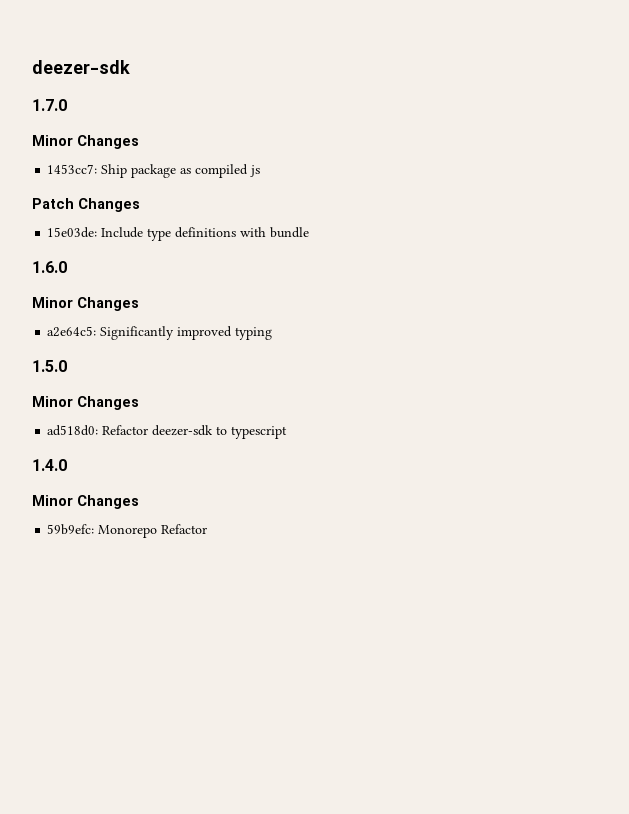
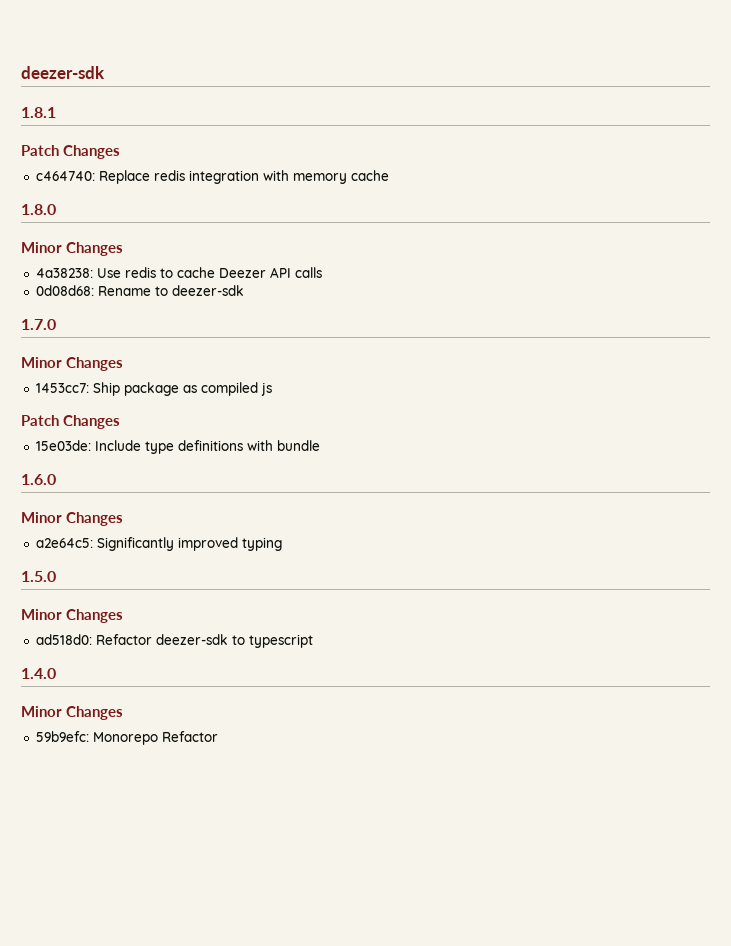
[32,60,130,74] deezer-sdk -> [21,66,105,79] [21,107,56,118] [21,145,120,159] [35,170,389,184] [21,204,56,215] [21,242,123,256] [35,267,322,278] [35,285,244,296] deezer-sdk // 1.8.1 // Patch Changes // c464740: Replace redis integration with memory cache // 1.8.0 // Minor Changes // 4a38238: Use redis to cache Deezer API calls // 0d08d68: Rename to deezer-sdk

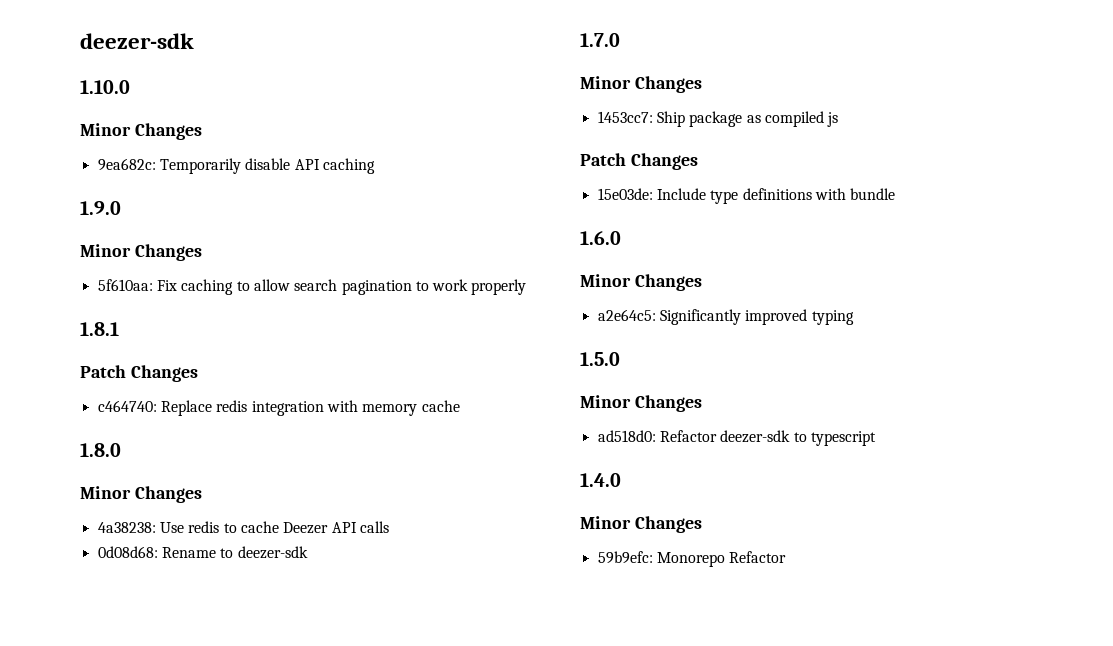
[21,66,105,79] deezer-sdk -> [80,33,194,49] [80,80,130,94] [80,123,202,140] [97,158,375,174] [80,201,121,215] [80,244,202,261] [97,279,527,295] deezer-sdk // 1.10.0 // Minor Changes // 9ea682c: Temporarily disable API caching // 1.9.0 // Minor Changes // 5f610aa: Fix caching to allow search pagination to work properly

